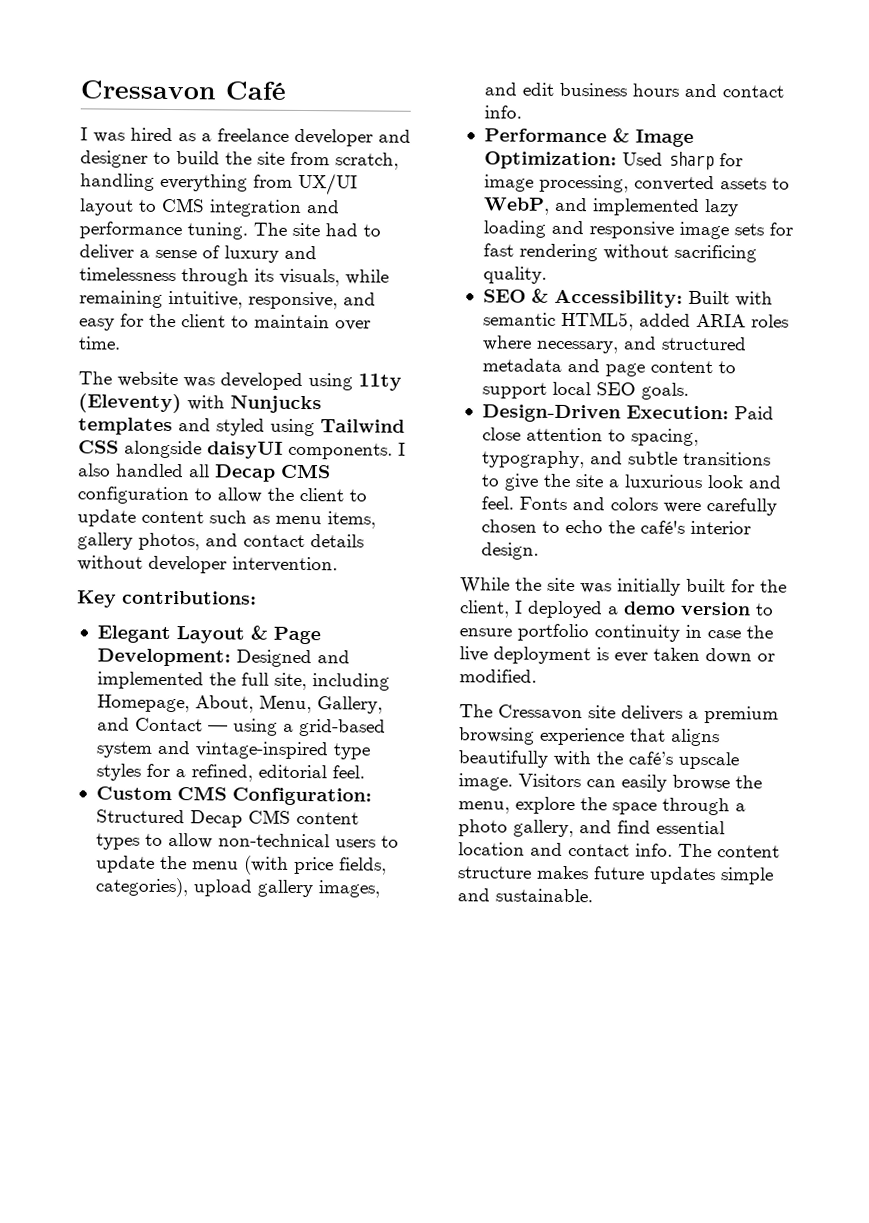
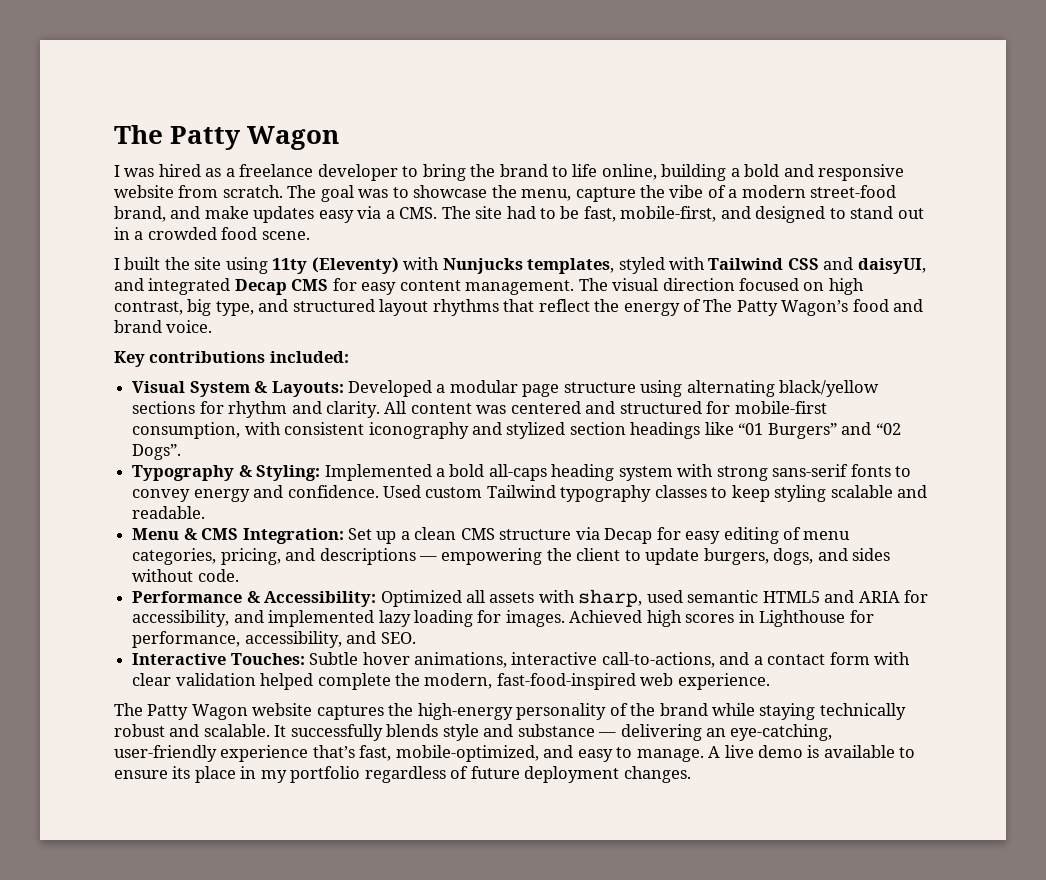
[80,80,286,100] Cressavon Café -> [114,125,340,150] The Patty Wagon
[378,129,411,143] [80,150,399,170] [80,172,358,196] [79,197,340,217] [79,221,381,240] [79,244,317,263] [79,267,389,287] [79,290,376,310] [79,313,371,331] [78,336,121,350] [78,371,303,391] and designer to build the site from scratch, handling everything from UX/UI layout to CMS integration and performance tuning. The site had to deliver a sense of luxury and timelessness through its visuals, while remaining intuitive, responsive, and easy for the client to maintain over time. // The website was developed -> [402,164,905,181] [114,185,897,202] [114,206,924,223] [114,227,310,240] [114,257,222,270] to bring the brand to life online, building a bold and responsive website from scratch. The goal was to showcase the menu, capture the vibe of a modern street-food brand, and make updates easy via a CMS. The site had to be fast, mobile-first, and designed to stand out in a crowded food scene. // I built the site
[78,417,405,437] [78,440,406,460] [78,463,331,482] [77,486,367,505] [77,509,376,529] [77,532,364,551] [77,555,338,574] [77,590,257,608] [96,625,321,645] [96,648,350,668] [96,671,390,691] [96,694,383,714] [96,717,386,737] [95,740,371,760] [95,763,365,782] [95,786,372,806] [95,809,359,828] [95,833,399,850] [95,855,387,875] [94,877,380,898] [483,82,784,98] [483,105,522,119] [483,128,694,147] [483,151,743,171] [483,174,790,193] [482,197,739,217] [482,220,793,240] [482,243,757,263] [482,266,547,284] [482,288,773,308] [482,311,789,331] [481,335,747,354] [481,358,736,377] [481,381,689,400] [481,404,774,423] [481,427,699,446] [481,450,771,469] [480,473,782,491] [480,496,777,516] [480,519,751,535] [480,542,539,560] [460,577,787,596] [459,600,774,619] [459,623,773,642] [459,646,775,665] [459,669,537,683] [459,704,779,724] [459,727,720,747] [458,750,739,770] [458,773,762,792] [458,796,746,816] [458,819,725,838] [458,842,780,858] [457,865,774,885] [457,888,593,903] templates and styled using Tailwind CSS alongside daisyUI components. I also handled all Decap CMS configuration to allow the client to update content such as menu items, gallery photos, and contact details without developer intervention. // Key contributions: // Elegant Layout & Page Development: Designed and implemented the full site, including Homepage, About, Menu, Gallery, and Contact — using a grid-based system and vintage-inspired type styles for a refined, editorial feel. // Custom CMS Configuration: Structured Decap CMS content types to allow non-technical users to update the menu (with price fields, categories), upload gallery images, and edit business hours and contact info. // Performance & Image Optimization: Used sharp for image processing, converted assets to WebP, and implemented lazy loading and responsive image sets for fast rendering without sacrificing quality. // SEO & Accessibility: Built with semantic HTML5, added ARIA roles where necessary, and structured metadata and page content to support local SEO goals. // Design-Driven Execution: Paid close attention to spacing, typography, and subtle transitions to give the site a luxurious look and feel. Fonts and colors were carefully chosen to echo the café's interior design. // While the site was initially built for the client, I deployed a demo version to ensure portfolio continuity in case the live deployment is ever taken down or modified. // The Cressavon site delivers a premium browsing experience that aligns beautifully with the café’s upscale image. Visitors can easily browse the menu, explore the space through a photo gallery, and find essential location and contact info. The content structure makes future updates simple and sustainable. -> [527,257,926,274] [114,278,864,295] [114,299,924,316] [114,320,213,333] [114,351,349,367] [132,380,880,397] [132,401,827,418] [132,422,901,439] [132,444,182,460] [132,464,912,481] [132,485,928,502] [132,506,206,519] [132,527,851,544] [132,548,891,565] [132,569,239,582] [132,589,929,607] [132,610,874,627] [132,631,416,648] [132,652,911,668] [132,673,770,690] [114,703,906,720] [114,724,833,741] [114,745,916,762] [114,766,691,783] templates, styled with Tailwind CSS and daisyUI, and integrated Decap CMS for easy content management. The visual direction focused on high contrast, big type, and structured layout rhythms that reflect the energy of The Patty Wagon’s food and brand voice. // Key contributions included: // Visual System & Layouts: Developed a modular page structure using alternating black/yellow sections for rhythm and clarity. All content was centered and structured for mobile-first consumption, with consistent iconography and stylized section headings like “01 Burgers” and “02 Dogs”. // Typography & Styling: Implemented a bold all-caps heading system with strong sans-serif fonts to convey energy and confidence. Used custom Tailwind typography classes to keep styling scalable and readable. // Menu & CMS Integration: Set up a clean CMS structure via Decap for easy editing of menu categories, pricing, and descriptions — empowering the client to update burgers, dogs, and sides without code. // Performance & Accessibility: Optimized all assets with sharp, used semantic HTML5 and ARIA for accessibility, and implemented lazy loading for images. Achieved high scores in Lighthouse for performance, accessibility, and SEO. // Interactive Touches: Subtle hover animations, interactive call-to-actions, and a contact form with clear validation helped complete the modern, fast-food-inspired web experience. // The Patty Wagon website captures the high-energy personality of the brand while staying technically robust and scalable. It successfully blends style and substance — delivering an eye-catching, user-friendly experience that’s fast, mobile-optimized, and easy to manage. A live demo is available to ensure its place in my portfolio regardless of future deployment changes.

